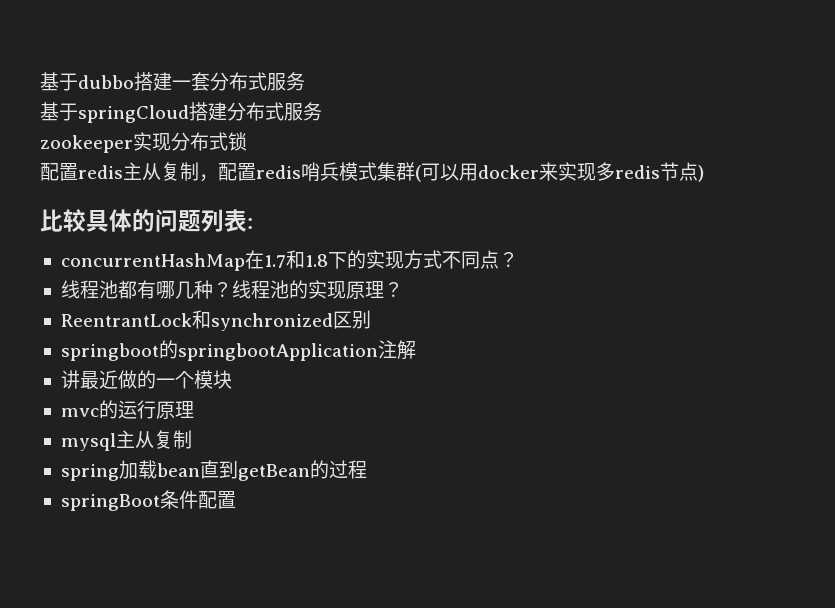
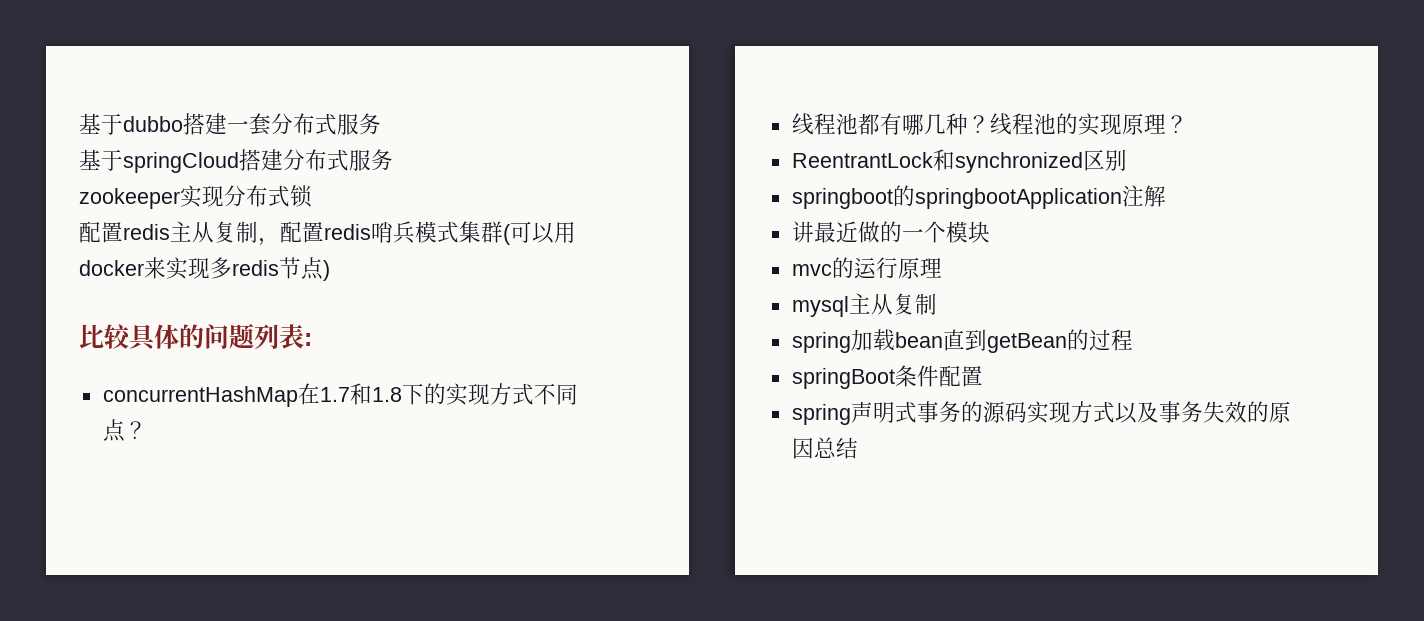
(236, 500) none -> [791,401,1291,425] [791,437,858,459] // spring声明式事务的源码实现方式以及事务失效的原因总结

